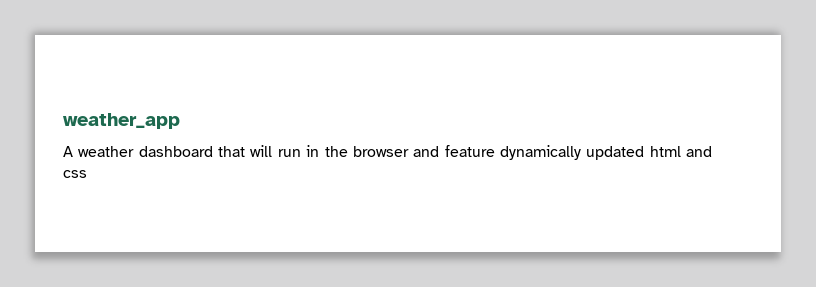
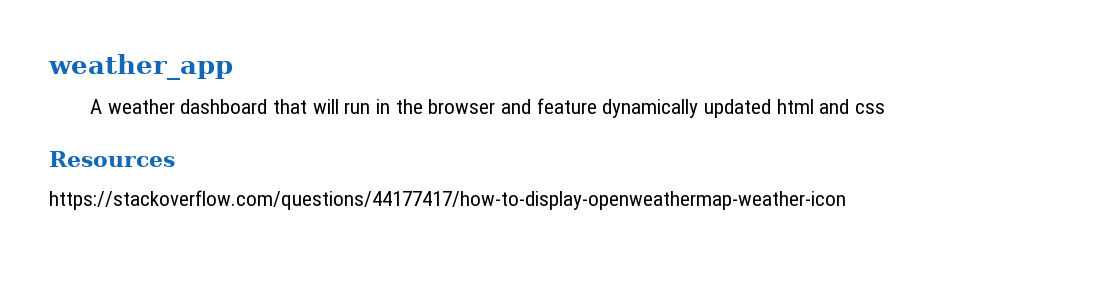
(87, 174) none -> [49,151,175,167] [49,190,846,210] // Resources // https://stackoverflow.com/questions/44177417/how-to-display-openweathermap-weather-icon

